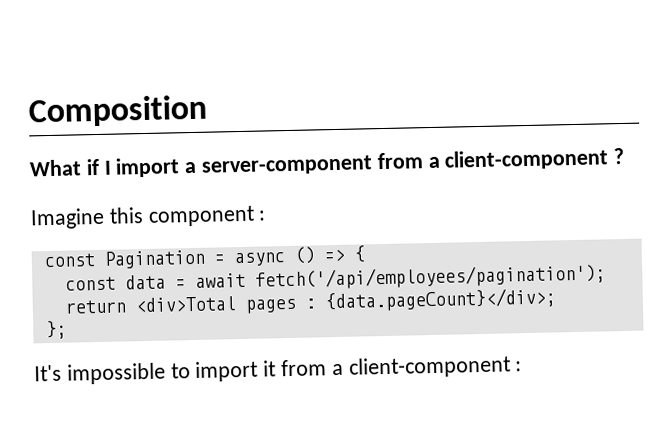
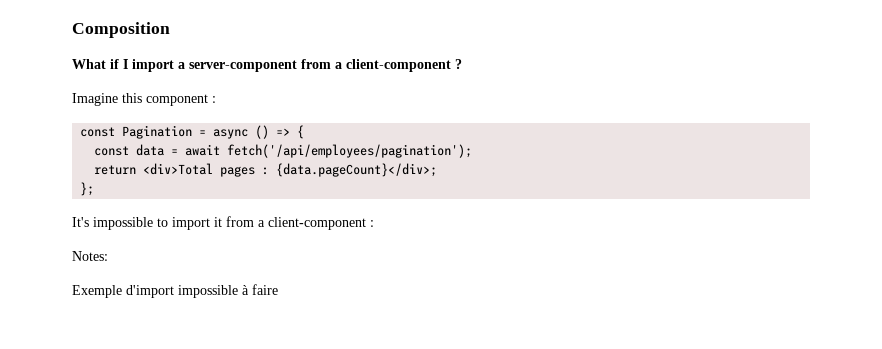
(523, 366) none -> [72,251,108,261] [72,284,278,298] // Notes: // Exemple d'import impossible à faire

